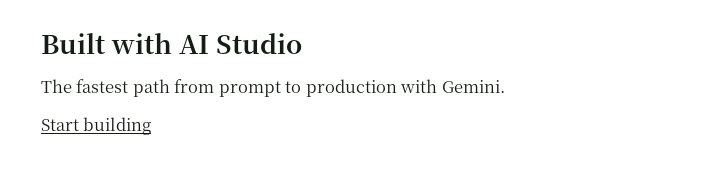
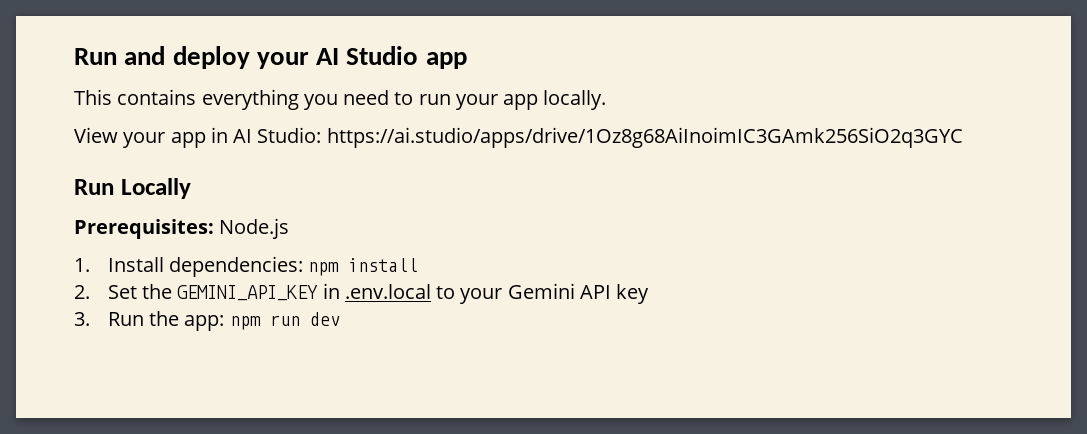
[41,33,303,54] [41,79,505,97] [41,117,152,135] Built with AI Studio // The fastest path from prompt to production with Gemini. // Start building -> [74,46,467,69] [74,89,607,110] [74,127,963,148] [74,178,191,199] [74,218,290,239] [74,256,419,277] [74,283,650,304] [74,311,340,331] Run and deploy your AI Studio app // This contains everything you need to run your app locally. // View your app in AI Studio: https://ai.studio/apps/drive/1Oz8g68AiInoimIC3GAmk256SiO2q3GYC // Run Locally // Prerequisites: Node.js // 1. Install dependencies: npm install // 2. Set the GEMINI_API_KEY in .env.local to your Gemini API key // 3. Run the app: npm run dev

